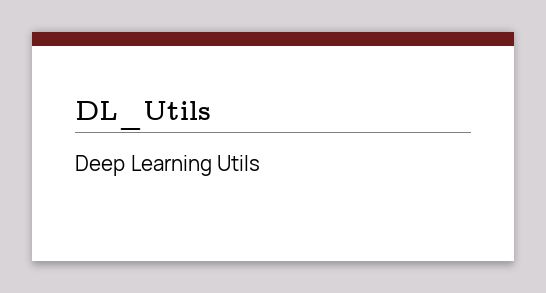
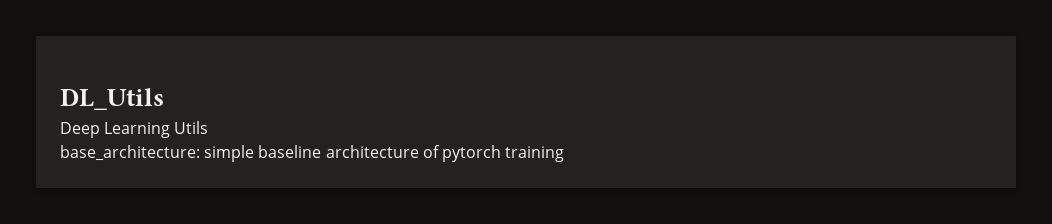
(261, 163) none -> [60,145,565,162] // base_architecture: simple baseline architecture of pytorch training

